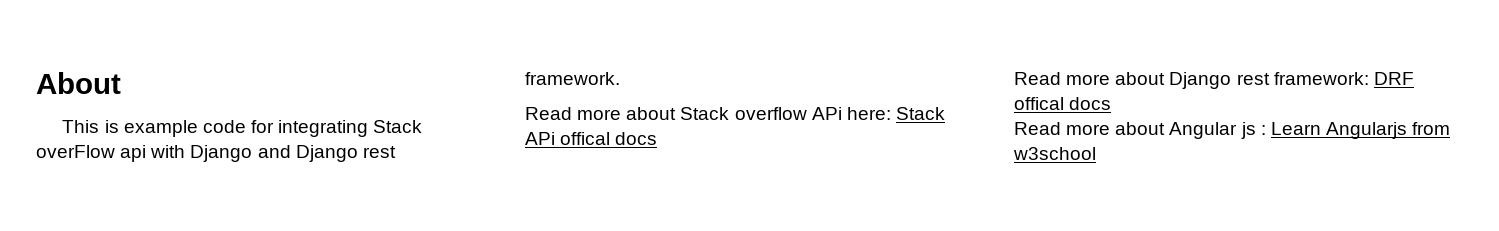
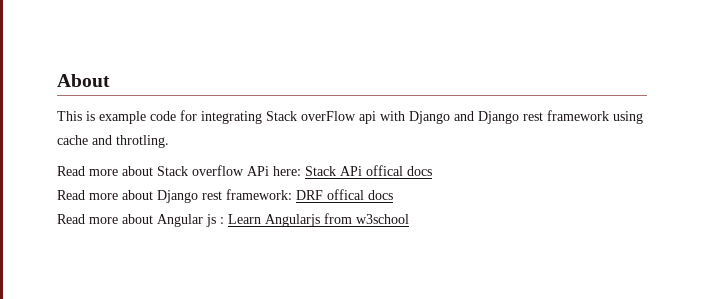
[525,72,620,85] framework. -> [547,110,643,124] [57,135,169,148] framework using cache and throtling.

